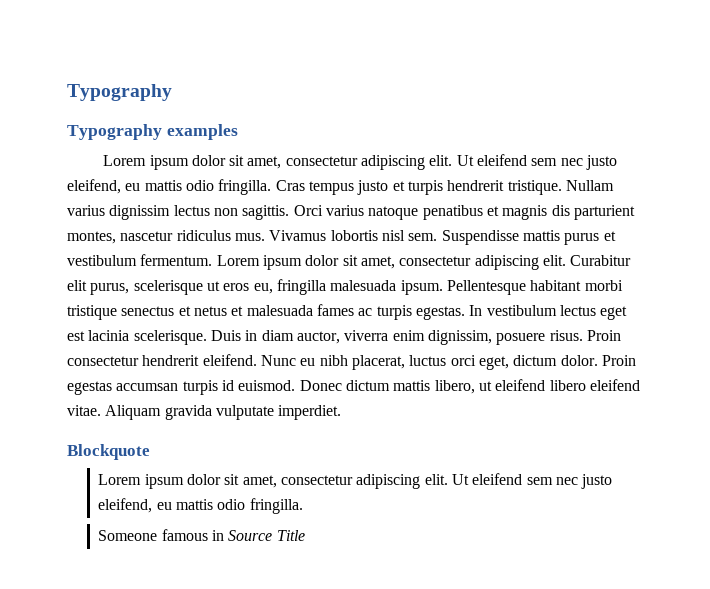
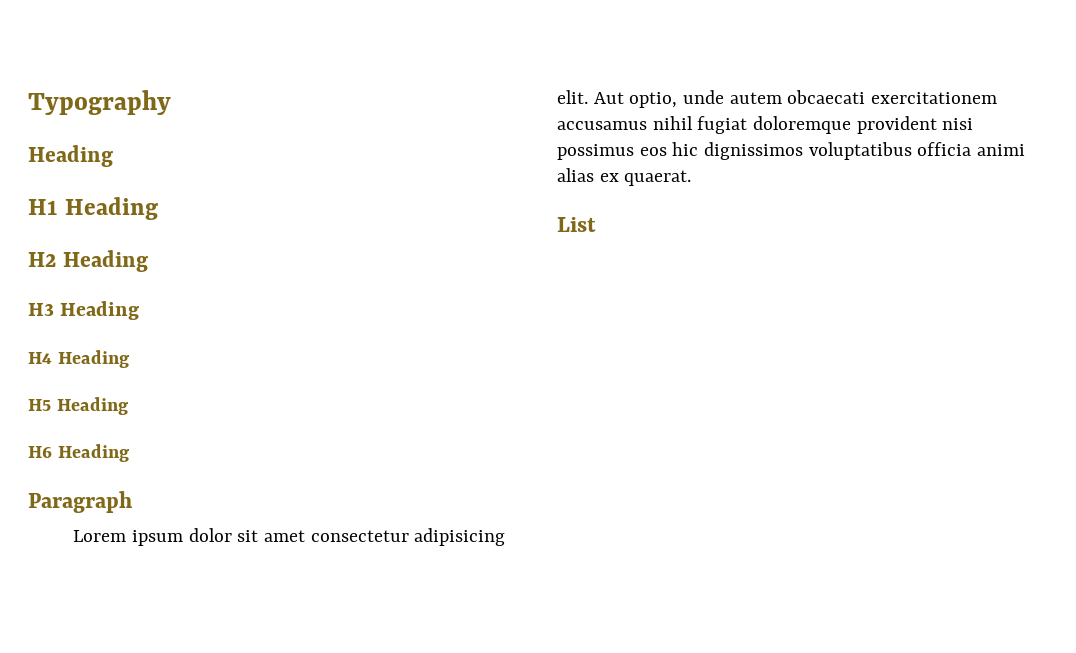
[67,124,238,140] [103,154,618,170] [67,179,614,195] [67,205,635,220] [67,230,616,245] [67,254,632,270] [67,279,623,295] [67,304,628,320] [67,330,621,345] [67,354,636,370] [67,379,640,395] [67,405,342,420] [67,444,150,460] [98,473,613,489] [98,498,303,514] [98,529,305,541] Typography examples // Lorem ipsum dolor sit amet, consectetur adipiscing elit. Ut eleifend sem nec justo eleifend, eu mattis odio fringilla. Cras tempus justo et turpis hendrerit tristique. Nullam varius dignissim lectus non sagittis. Orci varius natoque penatibus et magnis dis parturient montes, nascetur ridiculus mus. Vivamus lobortis nisl sem. Suspendisse mattis purus et vestibulum fermentum. Lorem ipsum dolor sit amet, consectetur adipiscing elit. Curabitur elit purus, scelerisque ut eros eu, fringilla malesuada ipsum. Pellentesque habitant morbi tristique senectus et netus et malesuada fames ac turpis egestas. In vestibulum lectus eget est lacinia scelerisque. Duis in diam auctor, viverra enim dignissim, posuere risus. Proin consectetur hendrerit eleifend. Nunc eu nibh placerat, luctus orci eget, dictum dolor. Proin egestas accumsan turpis id euismod. Donec dictum mattis libero, ut eleifend libero eleifend vitae. Aliquam gravida vulputate imperdiet. // Blockquote // Lorem ipsum dolor sit amet, consectetur adipiscing elit. Ut eleifend sem nec justo eleifend, eu mattis odio fringilla. // Someone famous in Source Title -> [28,145,113,167] [28,197,159,220] [28,250,148,272] [28,301,140,320] [28,350,129,368] [28,397,128,415] [28,444,129,462] [28,491,132,513] [73,528,506,546] [557,90,998,108] [557,116,974,134] [557,142,1026,160] [557,168,692,186] [557,217,596,232] Heading // H1 Heading // H2 Heading // H3 Heading // H4 Heading // H5 Heading // H6 Heading // Paragraph // Lorem ipsum dolor sit amet consectetur adipisicing elit. Aut optio, unde autem obcaecati exercitationem accusamus nihil fugiat doloremque provident nisi possimus eos hic dignissimos voluptatibus officia animi alias ex quaerat. // List

